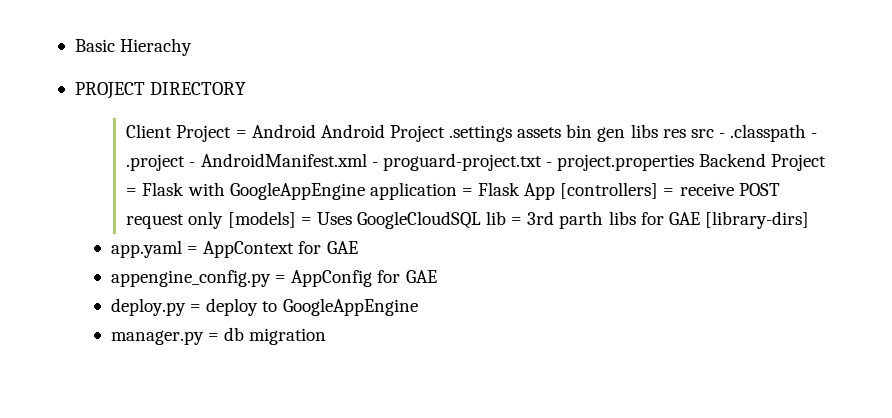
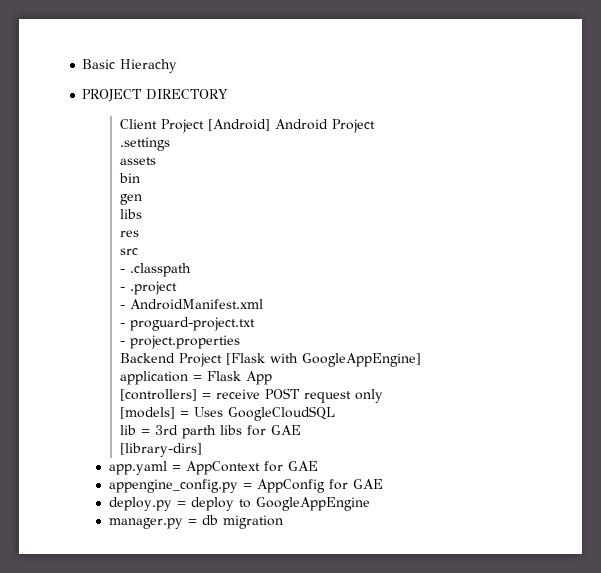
[235,124,316,138] = Android -> [208,119,271,131] [Android]
(445, 133) none -> (376, 126) //
(513, 133) none -> (171, 144) //
(562, 132) none -> (157, 161) //
(593, 131) none -> (141, 178) //
[630,124,658,138] libs -> [120,209,143,219] // libs //
(686, 133) none -> (140, 233) //
(714, 133) none -> (139, 251) //
(807, 133) none -> (192, 270) //
(186, 162) none -> (178, 288) //
(367, 160) none -> (264, 304) //
(542, 162) none -> (256, 324) //
(695, 162) none -> (241, 342) //
[126,182,365,200] = Flask with GoogleAppEngine -> [226,353,422,367] [Flask with GoogleAppEngine] //
(556, 191) none -> (273, 378) //
(224, 220) none -> (384, 396) //
(481, 220) none -> (336, 413) //
(700, 218) none -> (302, 430) //

